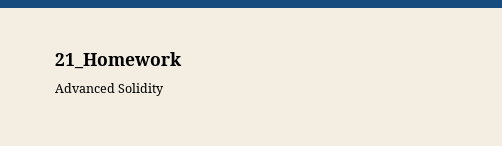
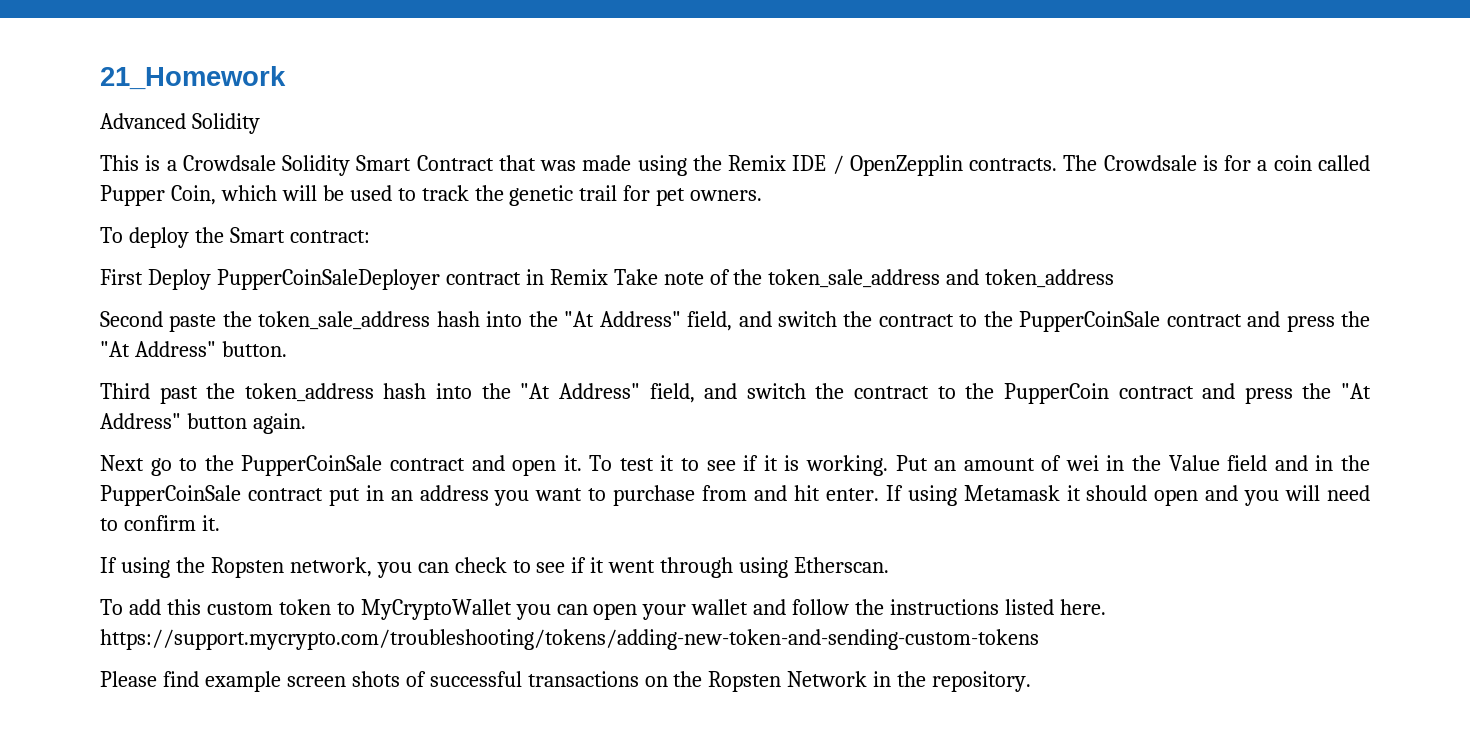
(165, 89) none -> [100,155,1371,176] [100,185,763,206] [100,227,370,248] [100,269,1115,290] [100,311,1371,332] [100,341,287,357] [100,383,1371,404] [100,413,306,434] [100,455,1370,476] [100,485,1371,506] [100,515,220,531] [100,557,890,578] [100,599,1106,620] [100,629,1039,650] [100,671,1032,692] // This is a Crowdsale Solidity Smart Contract that was made using the Remix IDE / OpenZepplin contracts. The Crowdsale is for a coin called Pupper Coin, which will be used to track the genetic trail for pet owners. // To deploy the Smart contract: // First Deploy PupperCoinSaleDeployer contract in Remix Take note of the token_sale_address and token_address // Second paste the token_sale_address hash into the "At Address" field, and switch the contract to the PupperCoinSale contract and press the "At Address" button. // Third past the token_address hash into the "At Address" field, and switch the contract to the PupperCoin contract and press the "At Address" button again. // Next go to the PupperCoinSale contract and open it. To test it to see if it is working. Put an amount of wei in the Value field and in the PupperCoinSale contract put in an address you want to purchase from and hit enter. If using Metamask it should open and you will need to confirm it. // If using the Ropsten network, you can check to see if it went through using Etherscan. // To add this custom token to MyCryptoWallet you can open your wallet and follow the instructions listed here. https://support.mycrypto.com/troubleshooting/tokens/adding-new-token-and-sending-custom-tokens // Please find example screen shots of successful transactions on the Ropsten Network in the repository.

